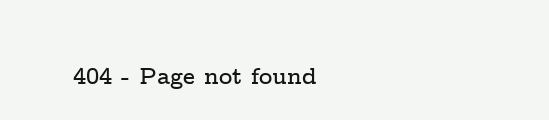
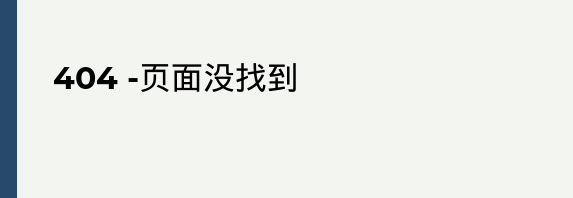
[139,68,317,89] Page not found -> [139,63,299,92] 页面没找到

